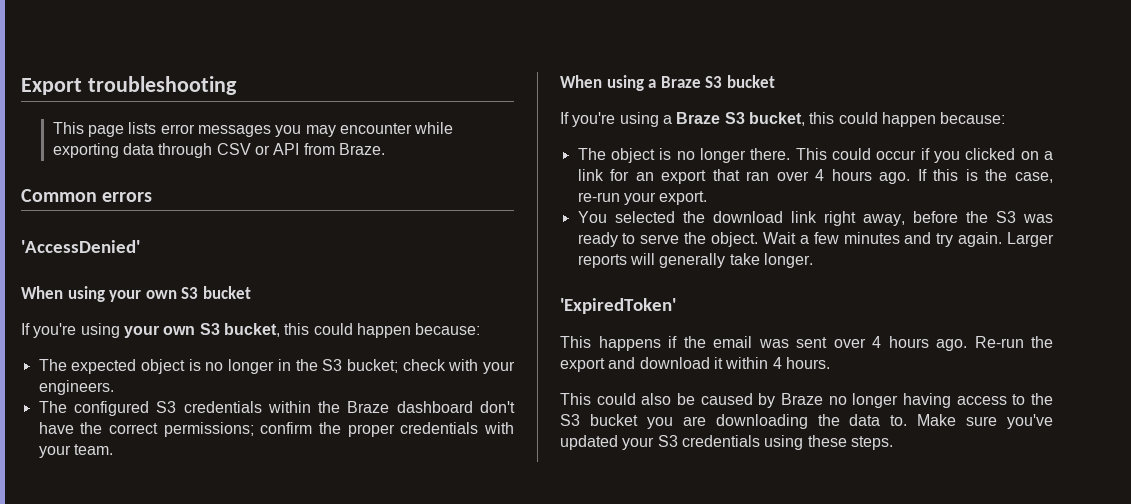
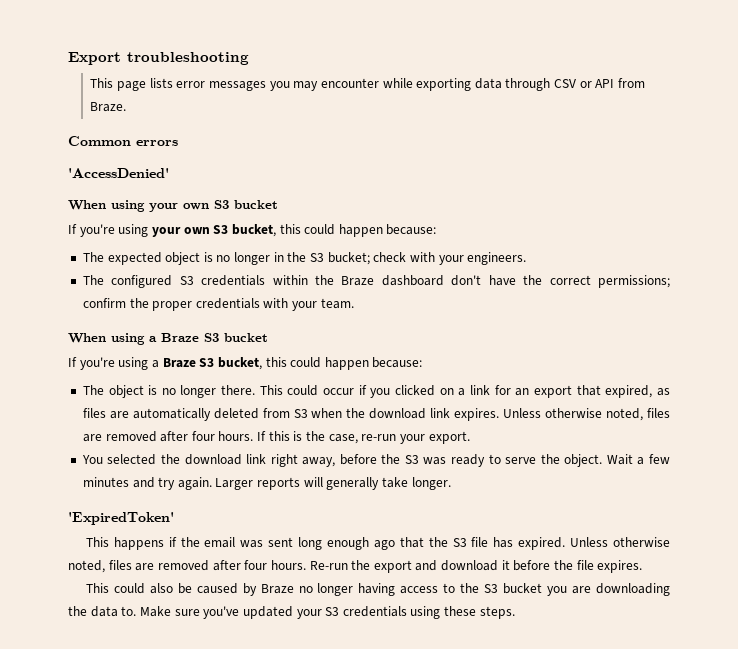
[746,169,911,184] ran over 4 hours ago. -> [605,385,671,398] [82,408,670,421] [82,431,254,442] expired, as files are automatically deleted from S3 when the download link expires. Unless otherwise noted, files are removed after four hours.
[833,336,967,351] over 4 hours ago. -> [298,537,670,550] [68,560,306,573] long enough ago that the S3 file has expired. Unless otherwise noted, files are removed after four hours.
[725,357,830,369] within 4 hours. -> [513,560,643,573] before the file expires.

